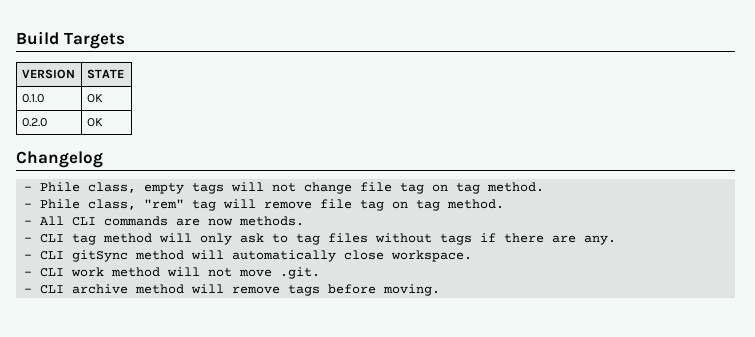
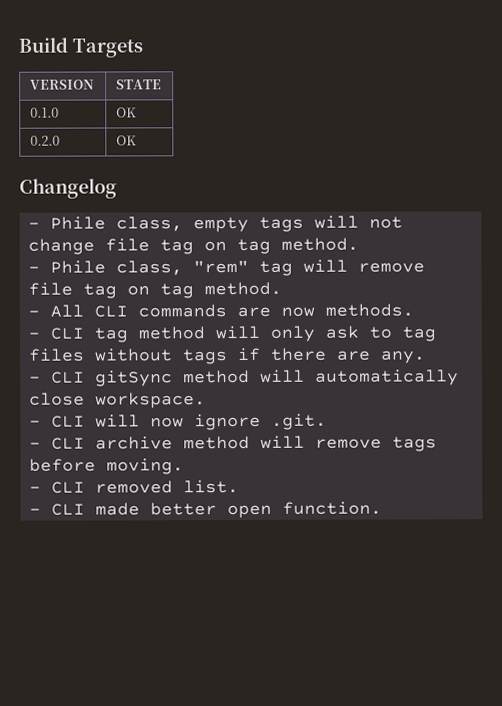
[70,267,272,277] work method will not move -> [94,413,261,431] will now ignore
(440, 290) none -> [28,480,239,494] [28,501,382,519] // - CLI removed list. // - CLI made better open function.

